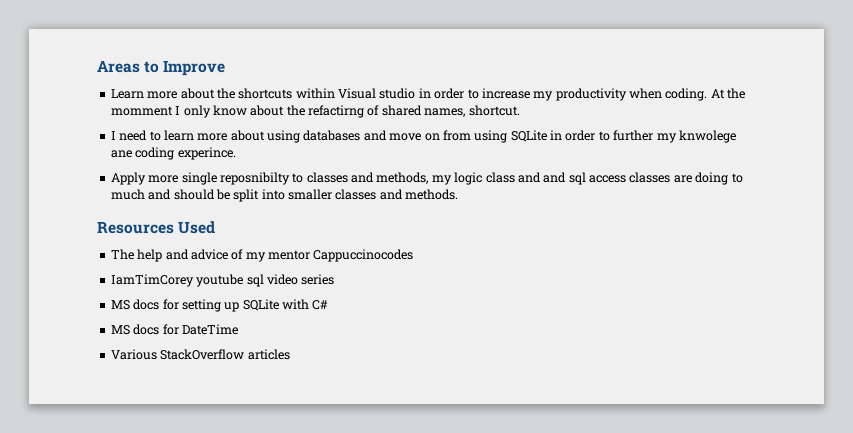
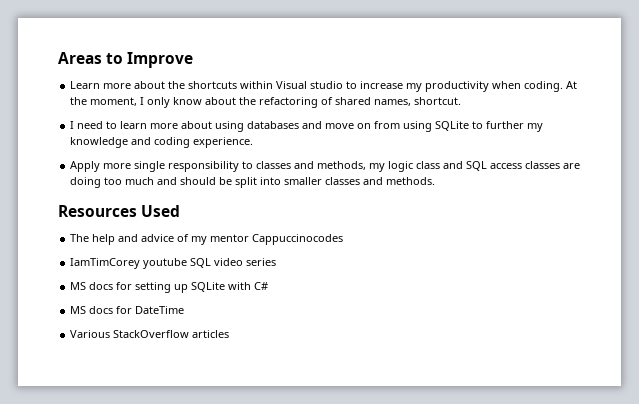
[418,88,465,99] in order -> (344, 85) none
[110,106,173,116] momment -> [90,97,138,106] moment,
[308,105,364,118] refactirng -> [259,97,319,108] refactoring
[550,130,596,141] in order -> (470, 126) none
[678,130,736,143] [110,147,236,160] knwolege ane coding experince. -> [70,137,254,148] knowledge and coding experience.
[219,172,290,185] reposnibilty -> [168,161,240,172] responsibility
[543,172,586,185] and sql -> [466,161,488,171] SQL
[731,173,743,183] to -> [104,177,123,185] too
[246,274,264,287] sql -> [190,258,212,268] SQL

